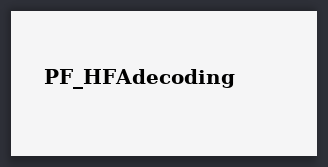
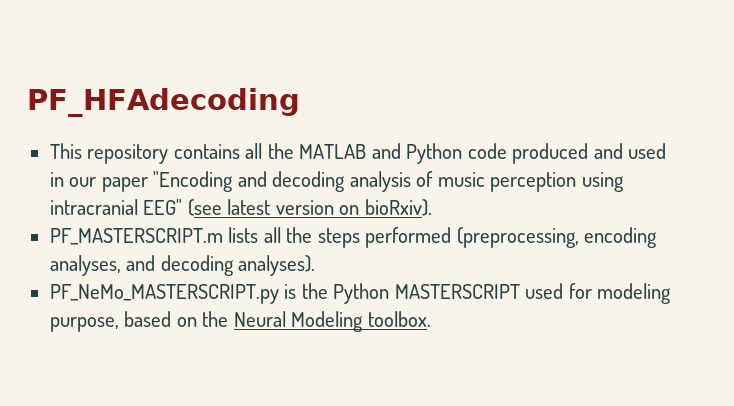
(235, 79) none -> [49,143,667,164] [49,171,624,192] [49,199,432,216] [49,227,658,248] [49,255,316,276] [49,283,672,304] [49,311,431,332] // This repository contains all the MATLAB and Python code produced and used in our paper "Encoding and decoding analysis of music perception using intracranial EEG" (see latest version on bioRxiv). // PF_MASTERSCRIPT.m lists all the steps performed (preprocessing, encoding analyses, and decoding analyses). // PF_NeMo_MASTERSCRIPT.py is the Python MASTERSCRIPT used for modeling purpose, based on the Neural Modeling toolbox.

